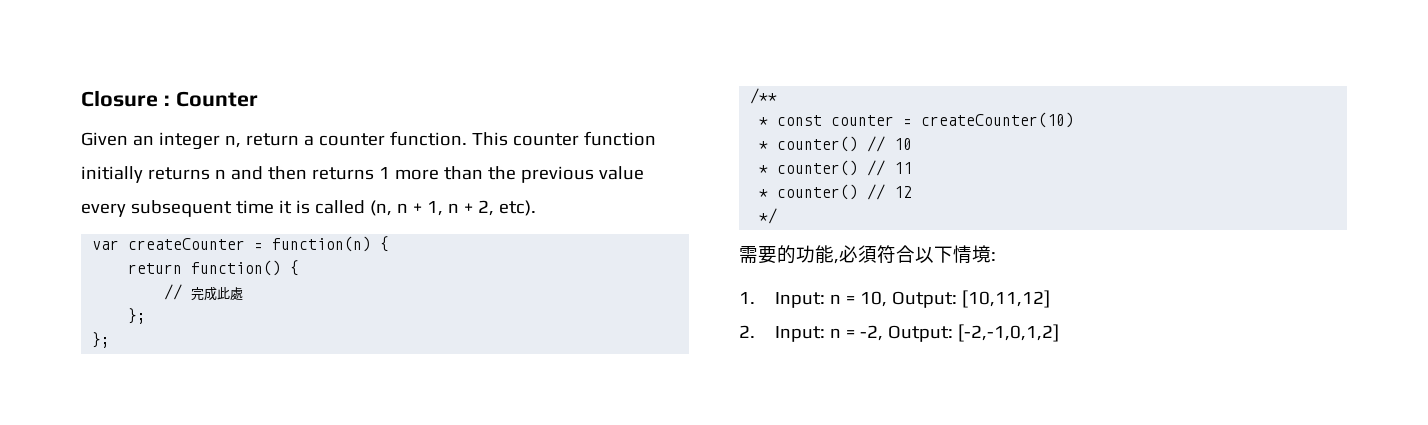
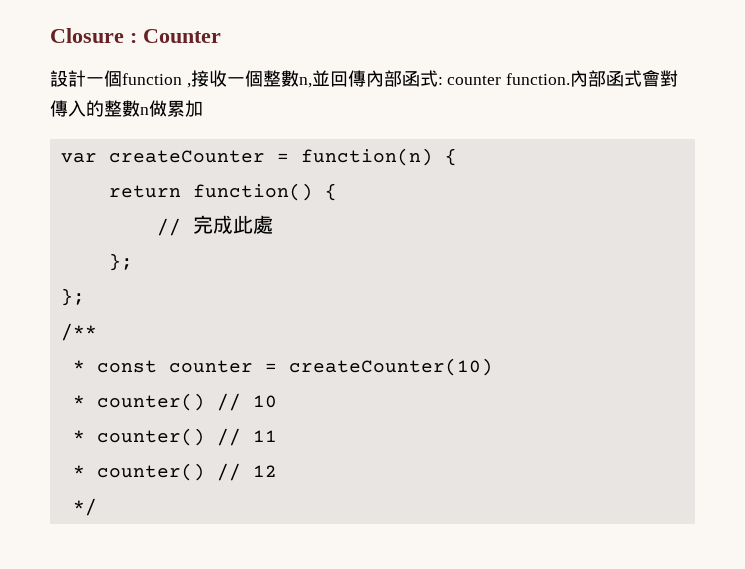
[81,131,656,150] [81,166,644,183] [81,200,536,217] Given an integer n, return a counter function. This counter function initially returns n and then returns 1 more than the previous value every subsequent time it is called (n, n + 1, n + 2, etc). -> [50,70,679,88] [50,100,203,117] 設計一個function ,接收一個整數n,並回傳內部函式: counter function.內部函式會對傳入的整數n做累加
[739,245,996,264] [739,290,1050,308] [739,324,1059,342] // 需要的功能,必須符合以下情境: // 1. Input: n = 10, Output: [10,11,12] // 2. Input: n = -2, Output: [-2,-1,0,1,2] -> (97, 507) none

